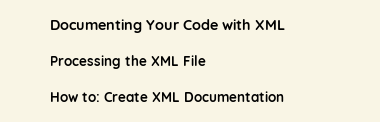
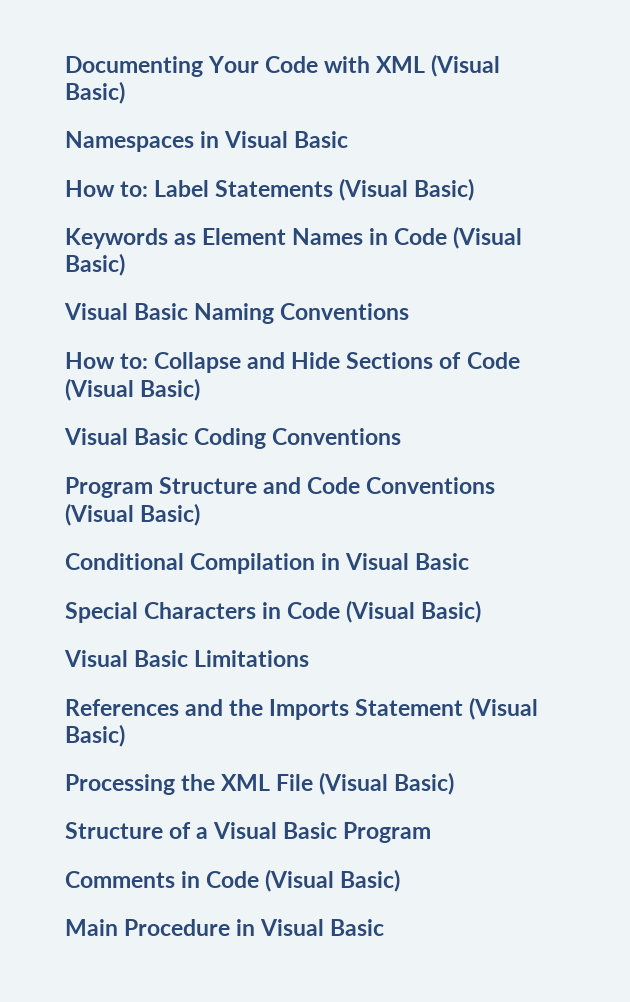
[50,55,206,69] [50,91,284,102] // Processing the XML File // How to: Create XML Documentation -> [431,54,501,77] [65,81,125,104] [65,131,349,152] [65,178,475,201] [65,226,523,249] [65,253,125,276] [64,303,410,324] [65,352,520,373] [65,378,201,401] [64,428,402,449] [65,477,496,498] [65,503,201,526] [65,553,470,574] [65,600,482,623] [64,650,310,667] [65,697,539,720] [65,724,125,747] [65,772,455,795] [65,822,432,843] [65,869,401,892] [65,919,385,936] (Visual Basic) // Namespaces in Visual Basic // How to: Label Statements (Visual Basic) // Keywords as Element Names in Code (Visual Basic) // Visual Basic Naming Conventions // How to: Collapse and Hide Sections of Code (Visual Basic) // Visual Basic Coding Conventions // Program Structure and Code Conventions (Visual Basic) // Conditional Compilation in Visual Basic // Special Characters in Code (Visual Basic) // Visual Basic Limitations // References and the Imports Statement (Visual Basic) // Processing the XML File (Visual Basic) // Structure of a Visual Basic Program // Comments in Code (Visual Basic) // Main Procedure in Visual Basic

